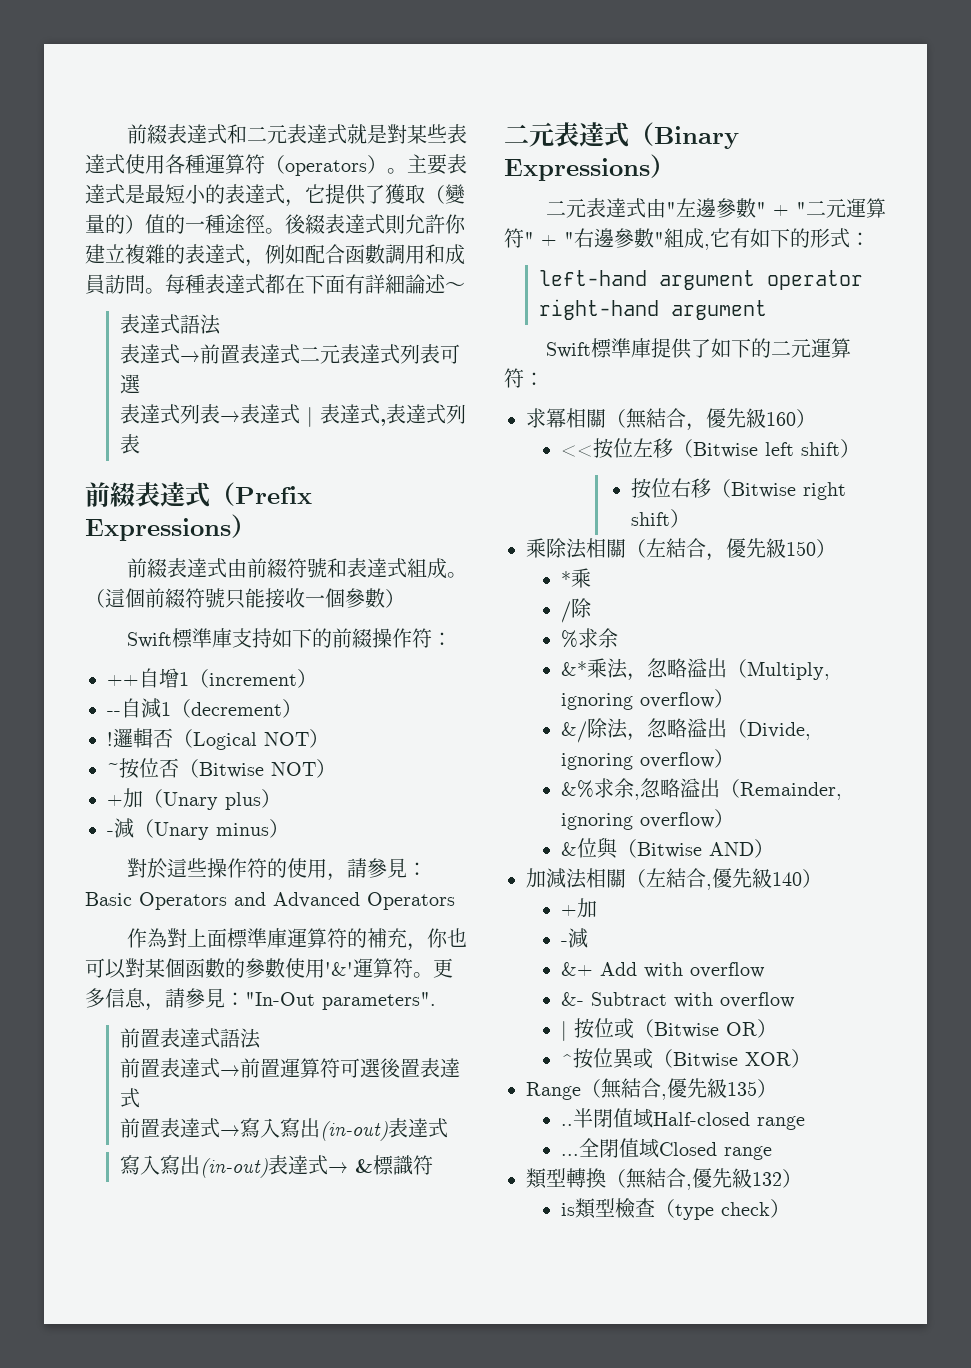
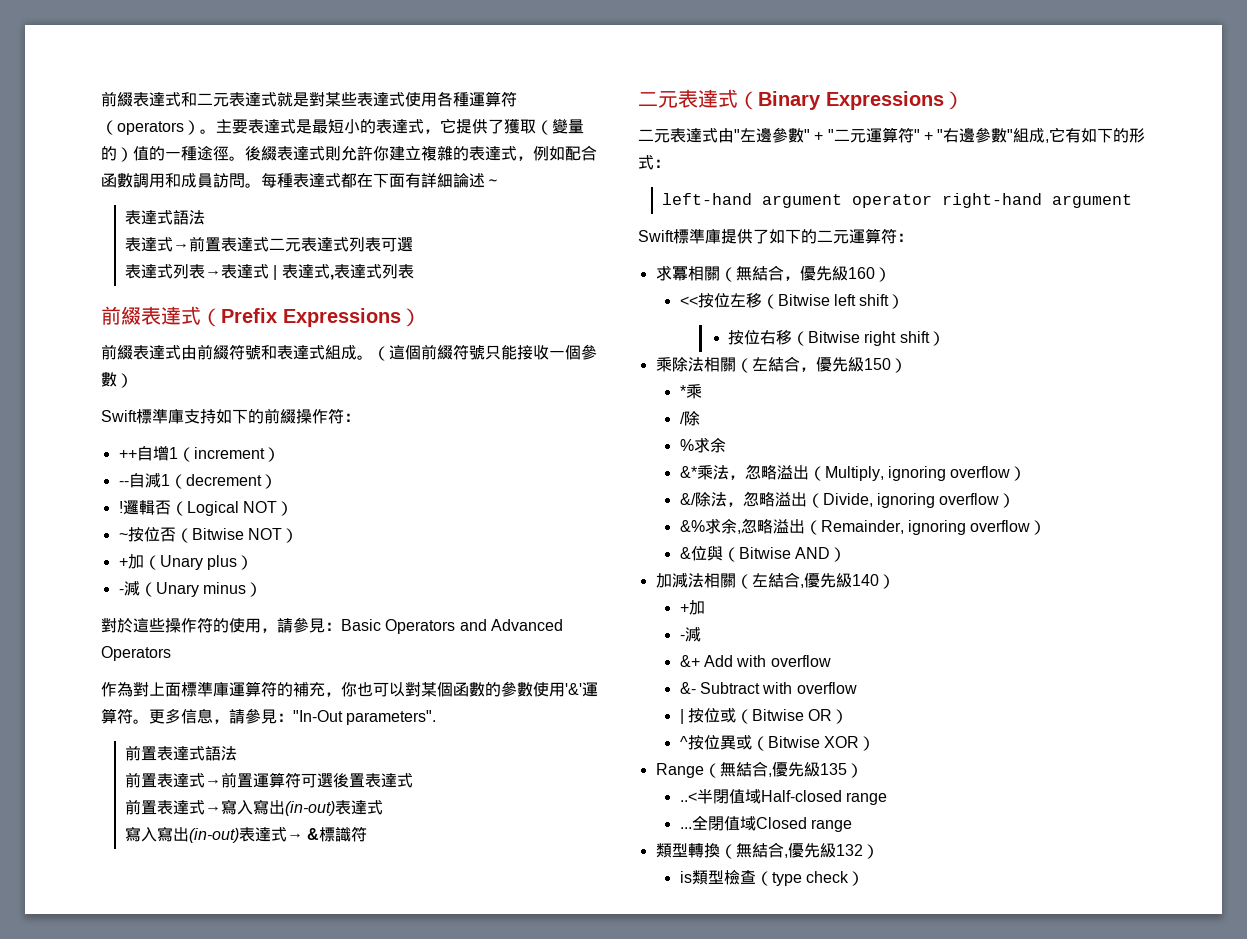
[560,1124,573,1126] .. -> [679,792,697,802] ..<

